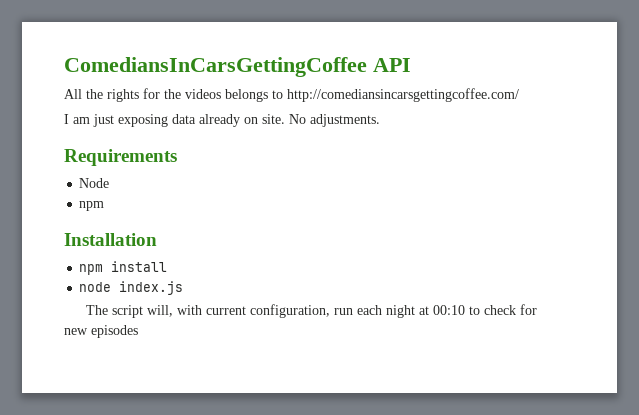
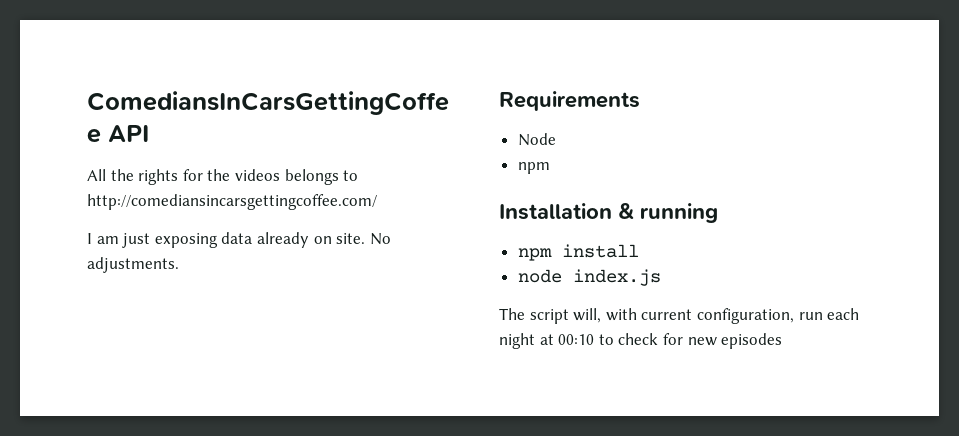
(157, 239) none -> [618,203,718,223] & running

